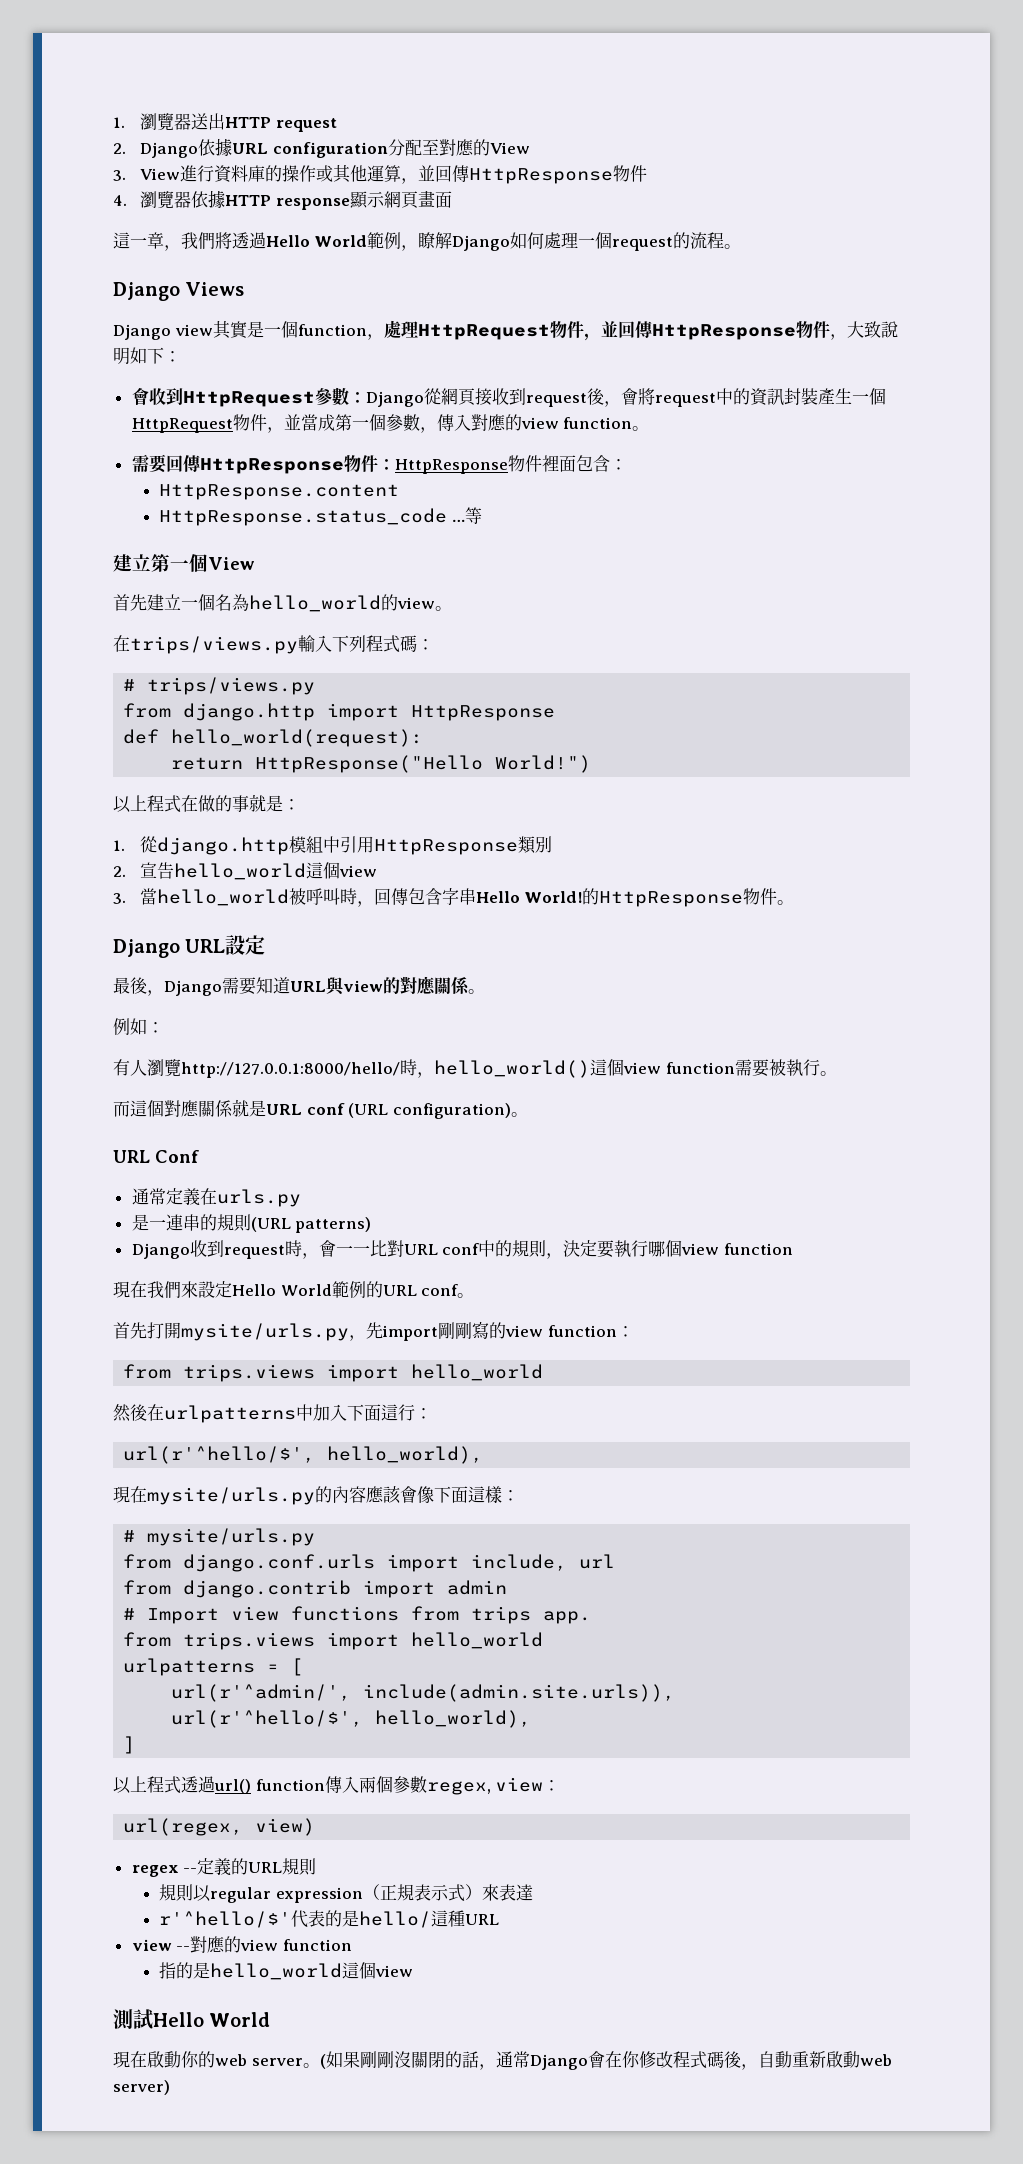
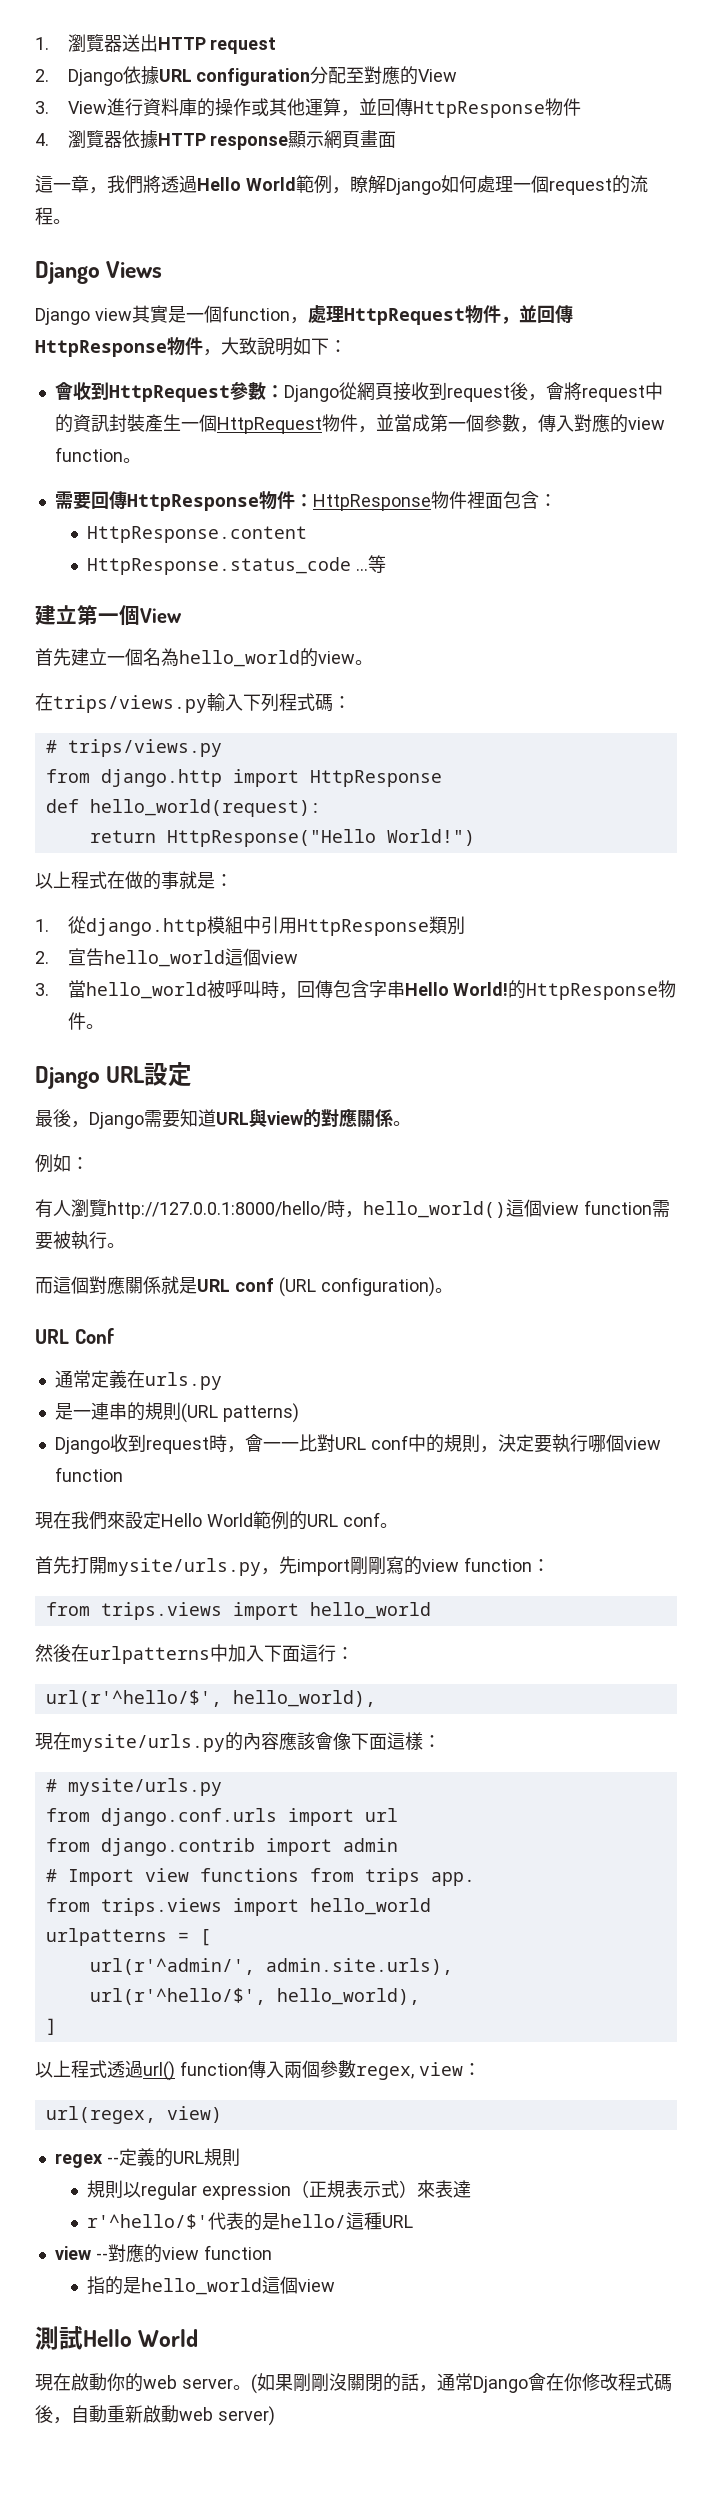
[471,1554,568,1571] include, -> (354, 1817) none
[363,1684,676,1702] include(admin.site.urls)), -> [265,1958,453,1975] admin.site.urls),

